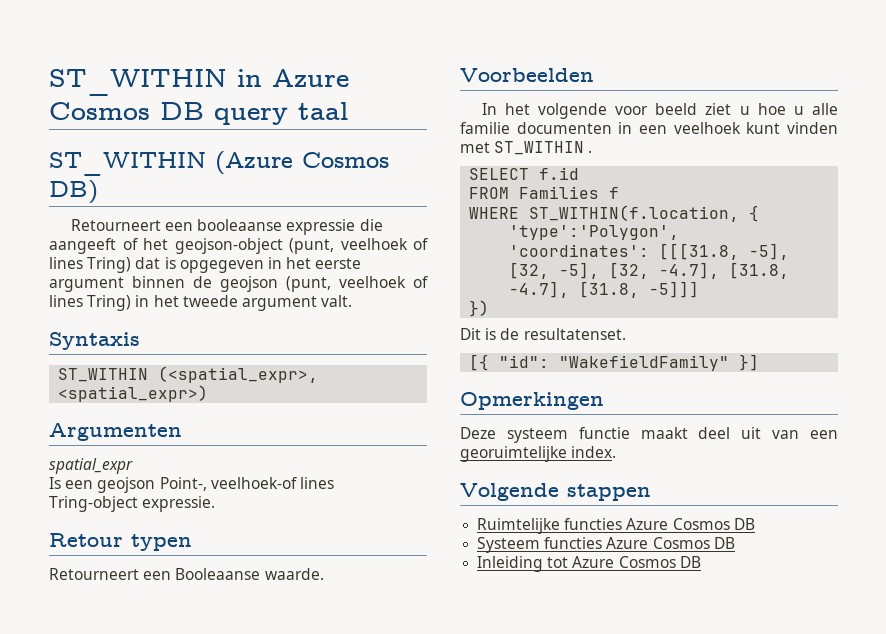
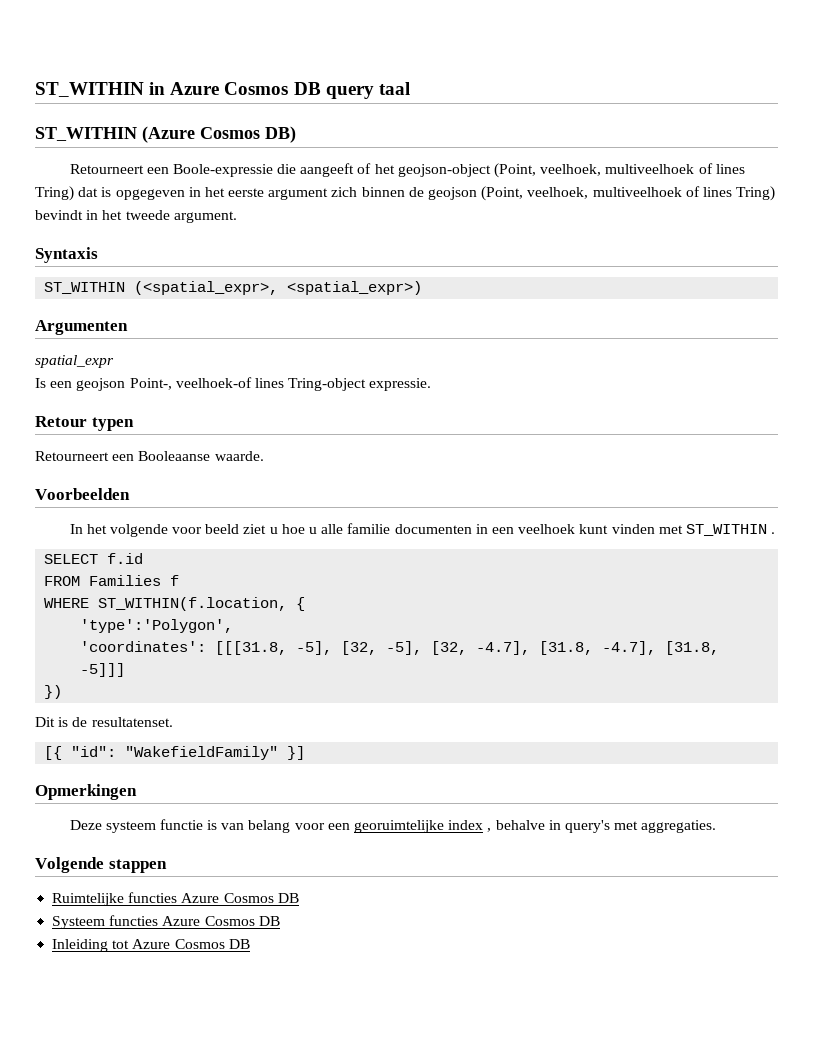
[197,219,356,235] booleaanse expressie -> [172,164,273,177] Boole-expressie
[289,238,408,254] (punt, veelhoek -> [494,163,695,178] (Point, veelhoek, multiveelhoek
(124, 284) none -> [331,187,358,197] zich
[286,276,428,292] [49,295,132,311] (punt, veelhoek of lines Tring) -> [481,186,776,201] [35,210,83,220] (Point, veelhoek, multiveelhoek of lines Tring) bevindt
[241,295,353,311] argument valt. -> [173,211,237,223] argument.
[640,427,838,439] [460,446,617,462] maakt deel uit van een georuimtelijke index. -> [207,820,717,833] is van belang voor een georuimtelijke index , behalve in query's met aggregaties.

